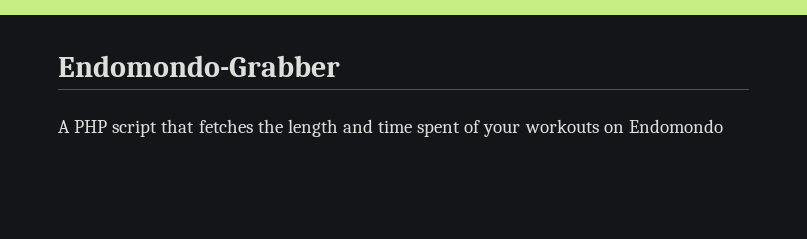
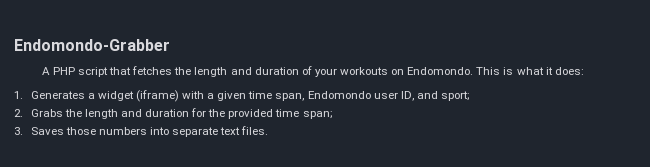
[378,120,461,137] time spent -> [254,67,299,75] duration
[628,119,723,133] Endomondo -> [407,67,584,75] [14,90,470,102] [14,108,333,119] [14,126,269,137] Endomondo. This is what it does: // 1. Generates a widget (iframe) with a given time span, Endomondo user ID, and sport; // 2. Grabs the length and duration for the provided time span; // 3. Saves those numbers into separate text files.

